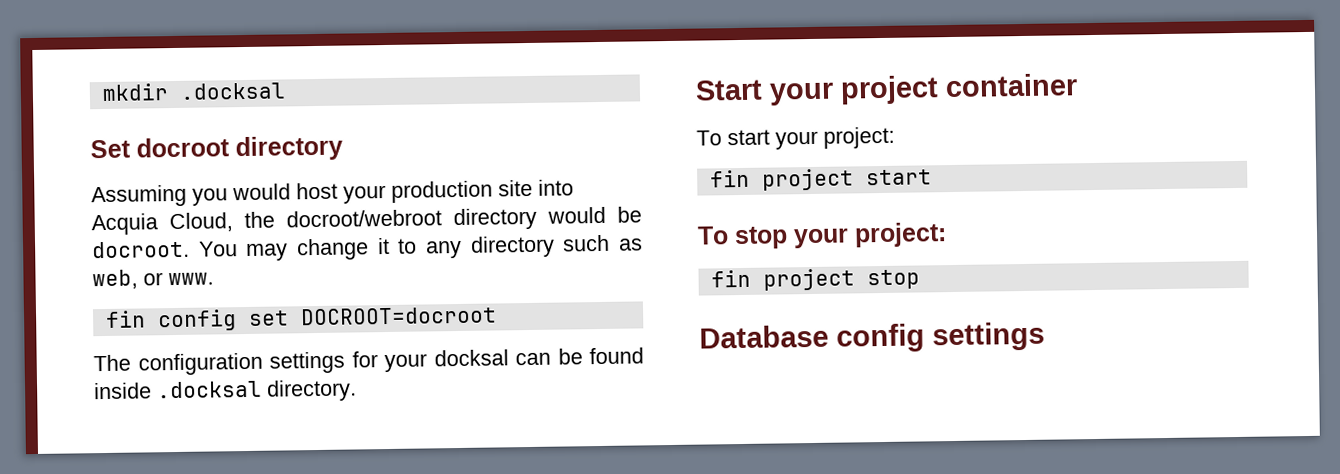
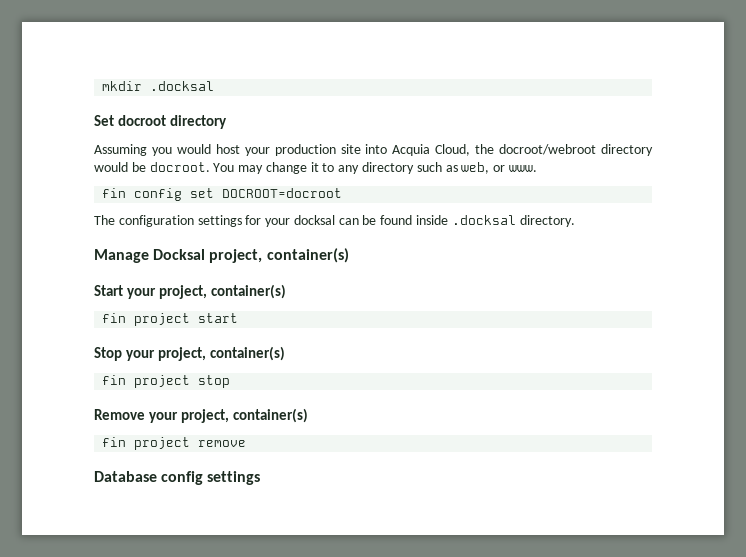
[695,73,1078,106] [696,126,895,150] Start your project container // To start your project: -> [94,248,349,263] [94,284,286,299] Manage Docksal project, container(s) // Start your project, container(s)
[697,222,947,250] To stop your project: -> [94,346,285,361] Stop your project, container(s)
(920, 279) none -> [94,408,308,423] [102,437,247,450] // Remove your project, container(s) // fin project remove

